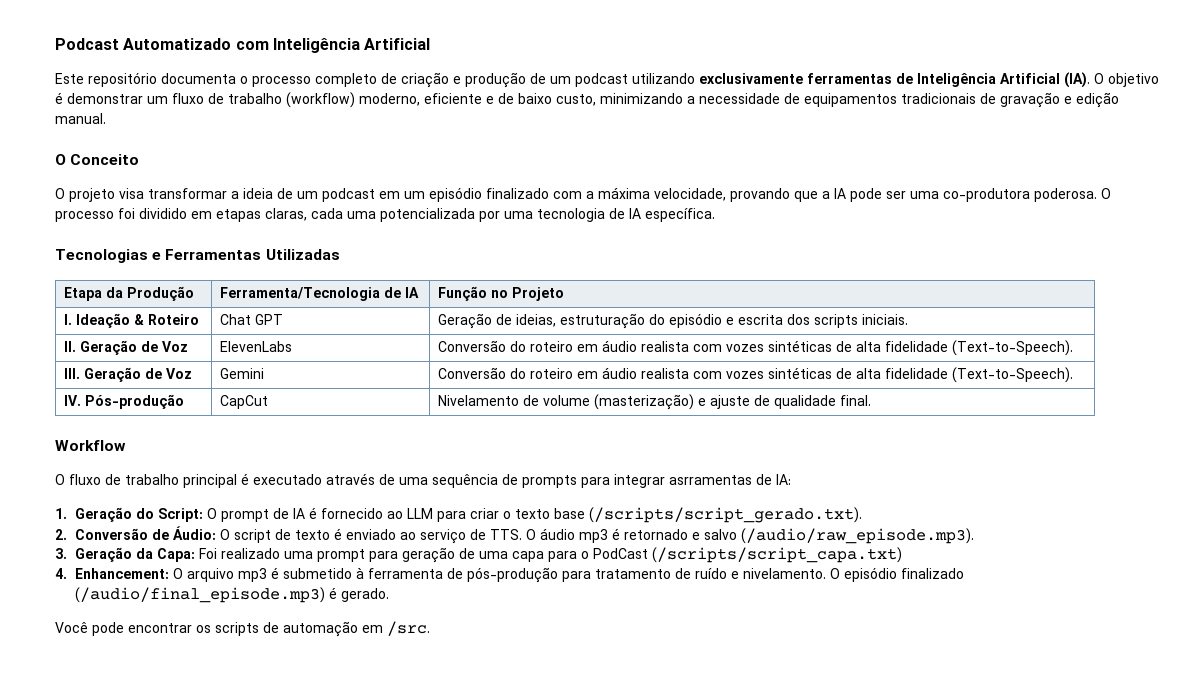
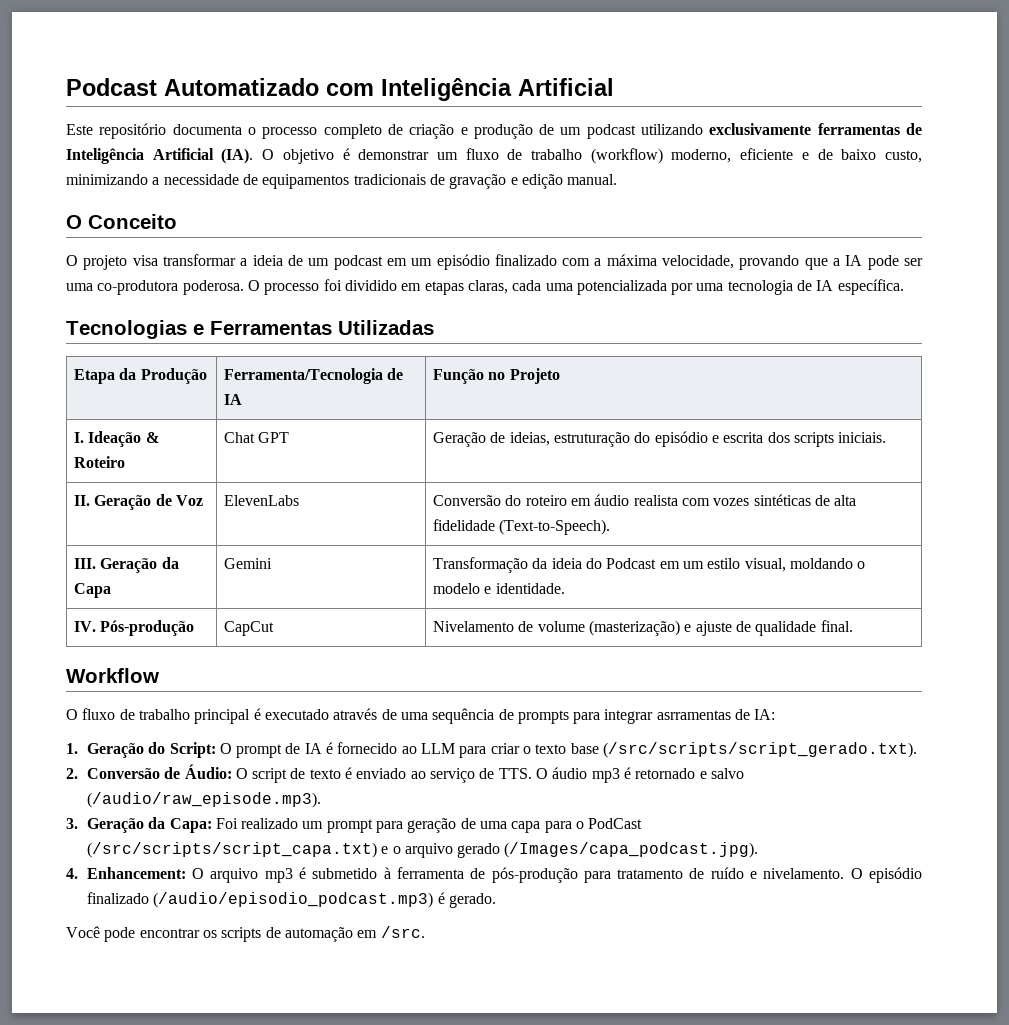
[144,368,192,379] de Voz -> [161,557,179,569] [74,583,112,598] da Capa
[437,367,1073,383] Conversão do roteiro em áudio realista com vozes sintéticas de alta fidelidade (Text-to-Speech). -> [433,557,866,573] [433,583,565,594] Transformação da ideia do Podcast em um estilo visual, moldando o modelo e identidade.
[588,507,862,523] (/scripts/script_gerado.txt). -> [602,742,917,758] (/src/scripts/script_gerado.txt).
[283,551,313,559] uma -> [302,821,324,829] um
[651,547,902,563] (/scripts/script_capa.txt) -> [86,842,759,858] (/src/scripts/script_capa.txt) e o arquivo gerado (/Images/capa_podcast.jpg).
[74,587,325,603] (/audio/final_episode.mp3) -> [153,892,434,908] (/audio/episodio_podcast.mp3)

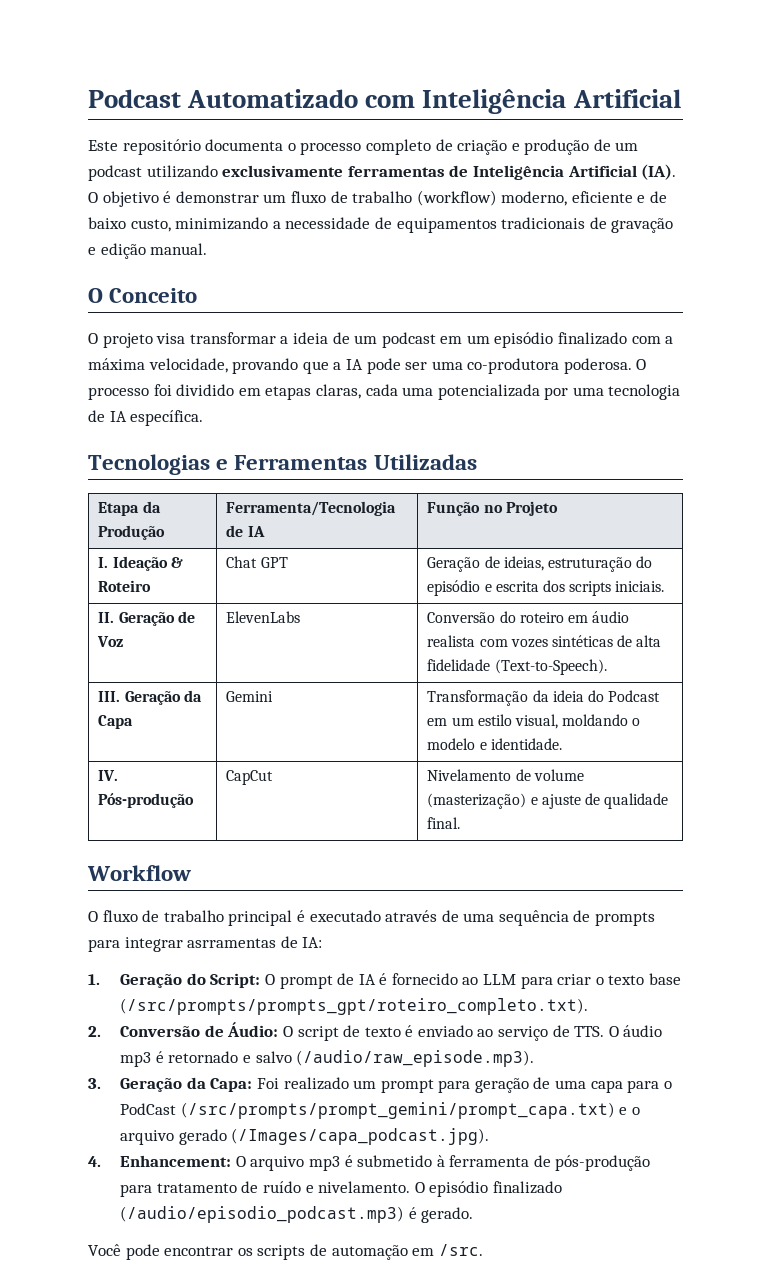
[602,742,917,758] (/src/scripts/script_gerado.txt). -> [120,998,589,1015] (/src/prompts/prompts_gpt/roteiro_completo.txt).
[86,842,377,858] (/src/scripts/script_capa.txt) -> [180,1102,615,1119] (/src/prompts/prompt_gemini/prompt_capa.txt)

